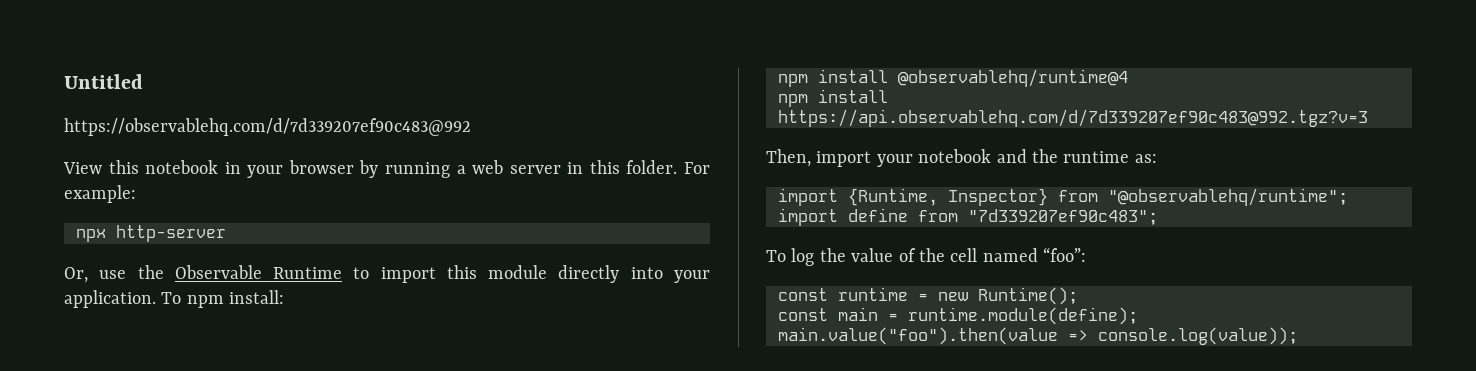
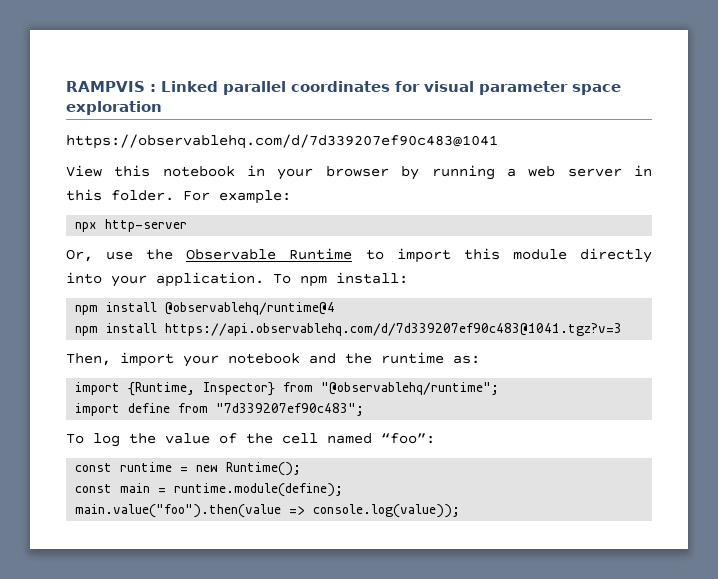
[64,74,143,89] [64,118,471,136] Untitled // https://observablehq.com/d/7d339207ef90c483@992 -> [66,81,621,95] [66,101,162,115] [66,134,498,149] RAMPVIS : Linked parallel coordinates for visual parameter space exploration // https://observablehq.com/d/7d339207ef90c483@1041
[778,109,1368,127] https://api.observablehq.com/d/7d339207ef90c483@992.tgz?v=3 -> [165,323,623,336] https://api.observablehq.com/d/7d339207ef90c483@1041.tgz?v=3

